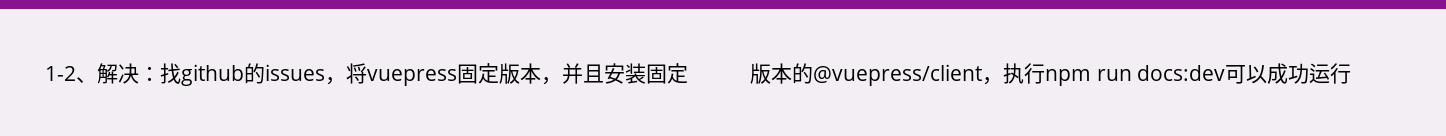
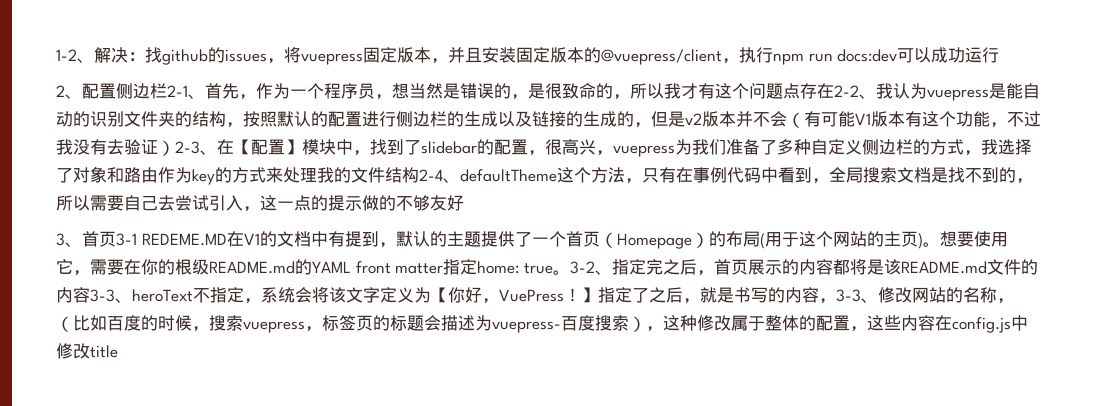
(1352, 73) none -> [56,83,1040,101] [56,111,1041,128] [56,139,1032,157] [56,166,1033,185] [56,195,464,212] [56,231,1008,249] [56,259,1038,276] [56,287,1014,304] [56,315,1028,333] [56,343,118,359] // 2、配置侧边栏2-1、首先，作为一个程序员，想当然是错误的，是很致命的，所以我才有这个问题点存在2-2、我认为vuepress是能自动的识别文件夹的结构，按照默认的配置进行侧边栏的生成以及链接的生成的，但是v2版本并不会（有可能V1版本有这个功能，不过我没有去验证）2-3、在【配置】模块中，找到了slidebar的配置，很高兴，vuepress为我们准备了多种自定义侧边栏的方式，我选择了对象和路由作为key的方式来处理我的文件结构2-4、defaultTheme这个方法，只有在事例代码中看到，全局搜索文档是找不到的，所以需要自己去尝试引入，这一点的提示做的不够友好 // 3、首页3-1 REDEME.MD在V1的文档中有提到，默认的主题提供了一个首页（Homepage）的布局(用于这个网站的主页)。想要使用它，需要在你的根级README.md的YAML front matter指定home: true。3-2、指定完之后，首页展示的内容都将是该README.md文件的内容3-3、heroText不指定，系统会将该文字定义为【你好，VuePress！】指定了之后，就是书写的内容，3-3、修改网站的名称，（比如百度的时候，搜索vuepress，标签页的标题会描述为vuepress-百度搜索），这种修改属于整体的配置，这些内容在config.js中修改title

